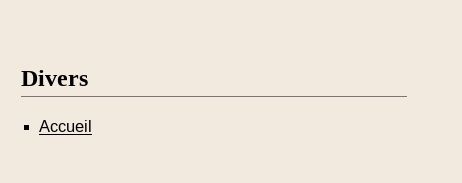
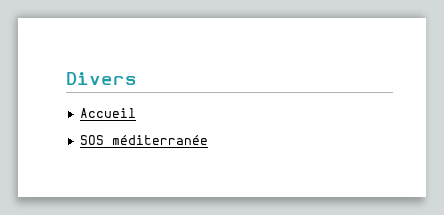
(93, 126) none -> [79,135,208,145] // SOS méditerranée

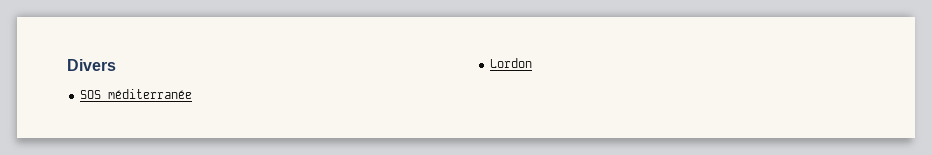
[79,108,136,118] // Accueil -> (116, 65) none
(208, 140) none -> [489,58,532,68] // Lordon

